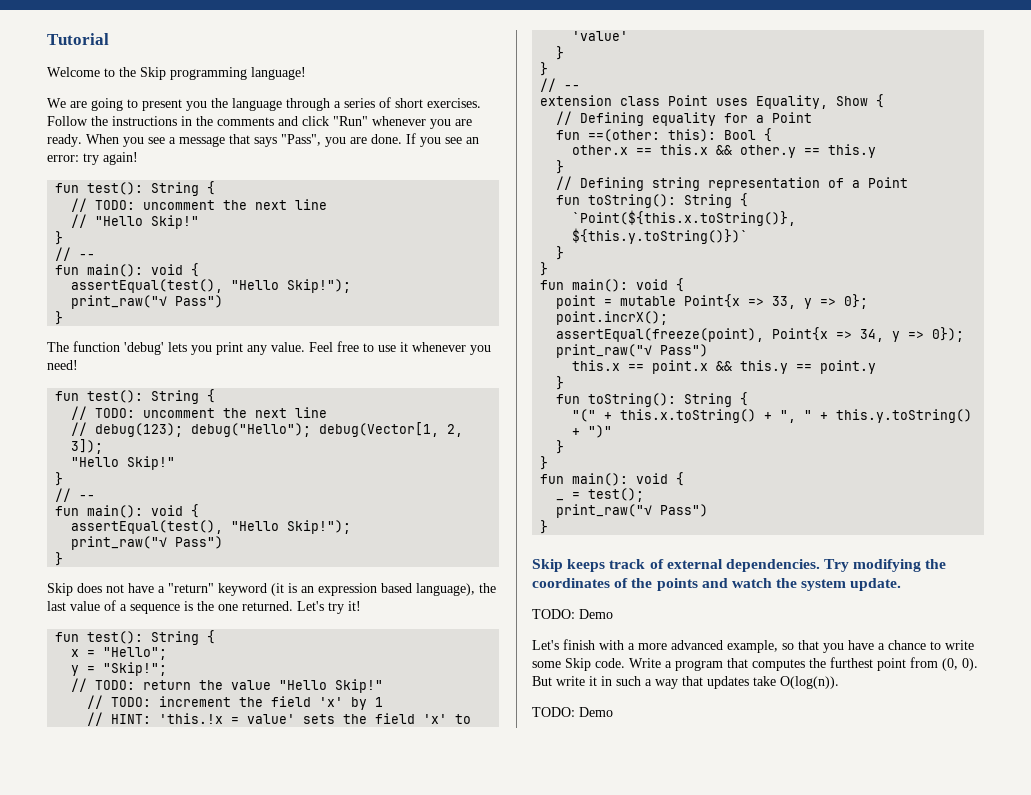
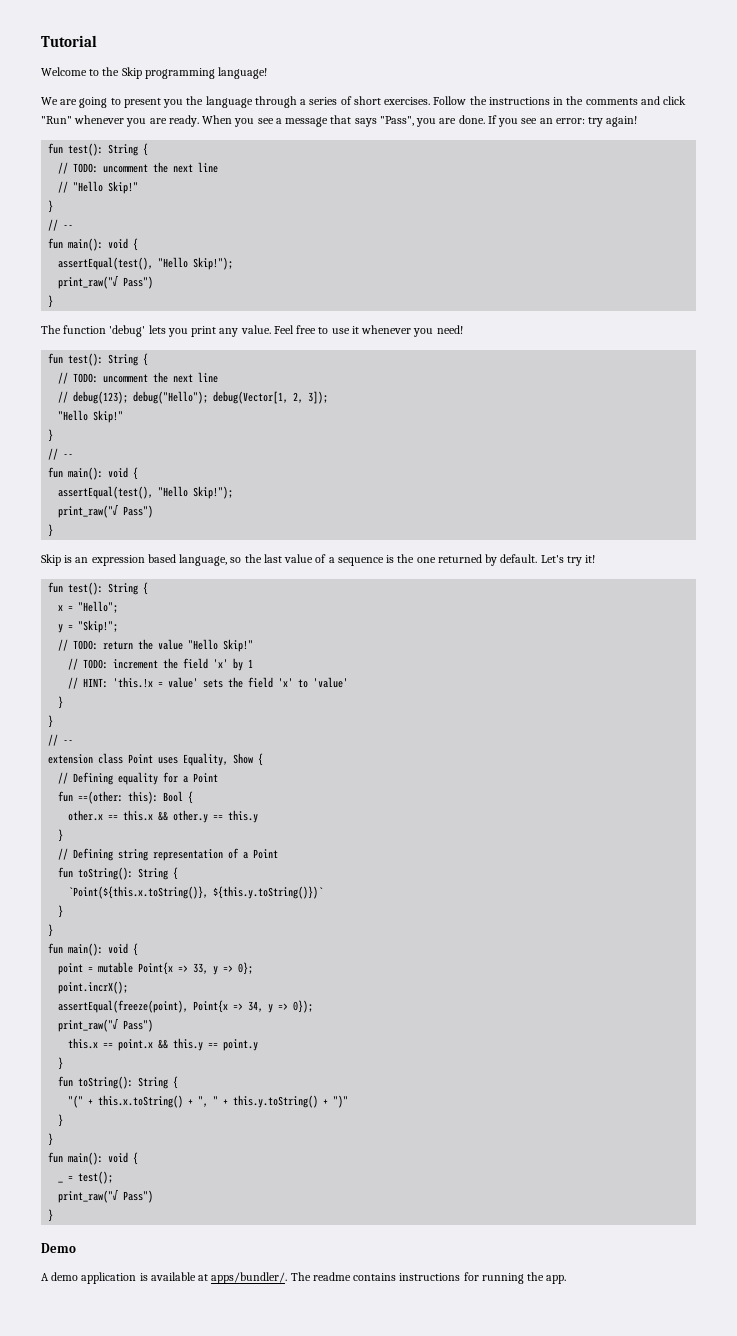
[77,583,284,596] does not have a "return" keyword (it -> (61, 560) none
[416,583,475,596] language), -> [179,554,242,566] language, so
[242,601,293,611] returned. -> [437,554,538,566] returned by default.
[532,559,947,572] [532,578,902,591] [532,609,613,619] [532,639,974,653] [532,657,978,671] [532,676,839,689] [532,707,613,717] Skip keeps track of external dependencies. Try modifying the coordinates of the points and watch the system update. // TODO: Demo // Let's finish with a more advanced example, so that you have a chance to write some Skip code. Write a program that computes the furthest point from (0, 0). But write it in such a way that updates take O(log(n)). // TODO: Demo -> [41,1243,76,1253] [41,1272,567,1284] Demo // A demo application is available at apps/bundler/. The readme contains instructions for running the app.

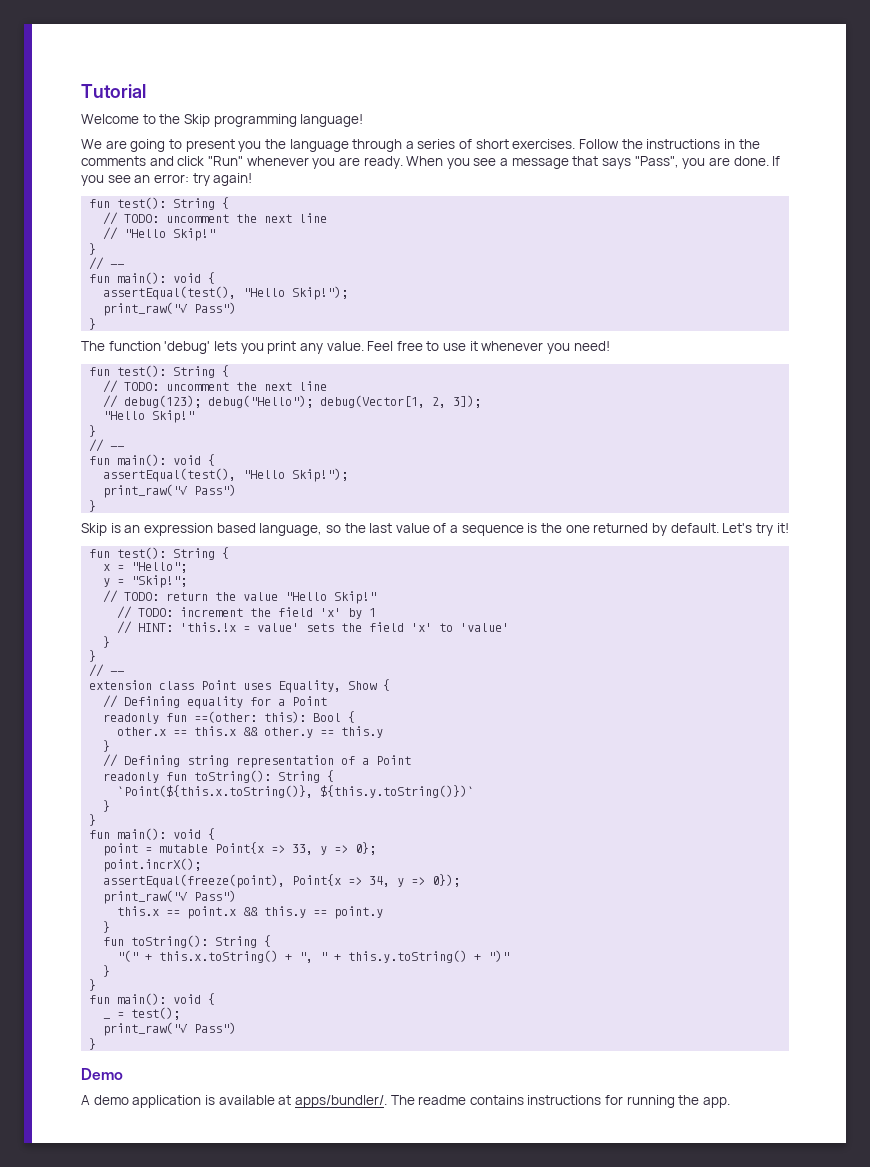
(219, 778) none -> [103,713,160,724] readonly
(279, 854) none -> [103,772,160,783] readonly

